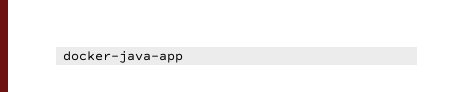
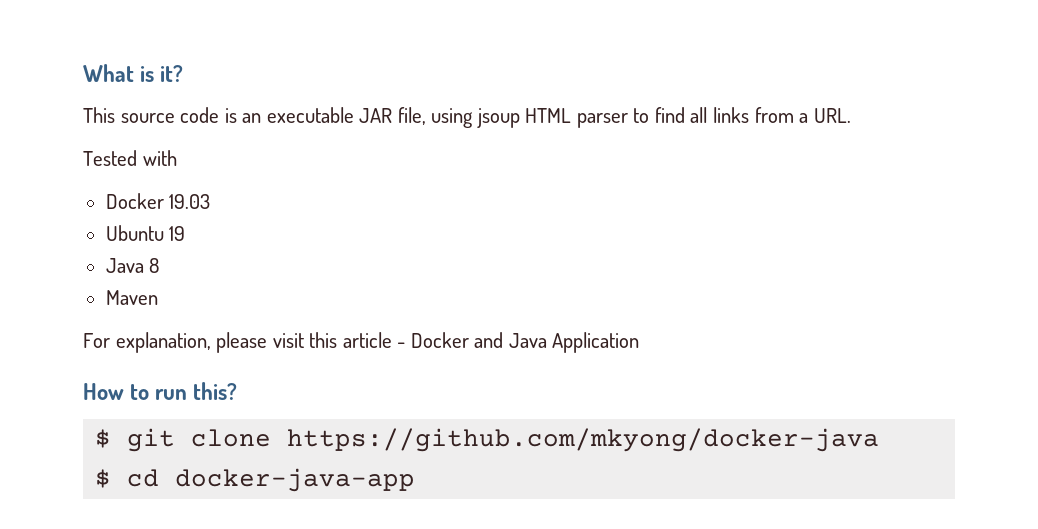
(62, 57) none -> [83,64,184,82] [83,107,851,128] [83,150,177,166] [105,193,211,209] [105,225,186,241] [105,258,160,273] [105,290,158,305] [83,332,640,353] [83,382,238,400] [95,428,880,452] [95,469,160,488] What is it? // This source code is an executable JAR file, using jsoup HTML parser to find all links from a URL. // Tested with // Docker 19.03 // Ubuntu 19 // Java 8 // Maven // For explanation, please visit this article - Docker and Java Application // How to run this? // $ git clone https://github.com/mkyong/docker-java // $ cd

